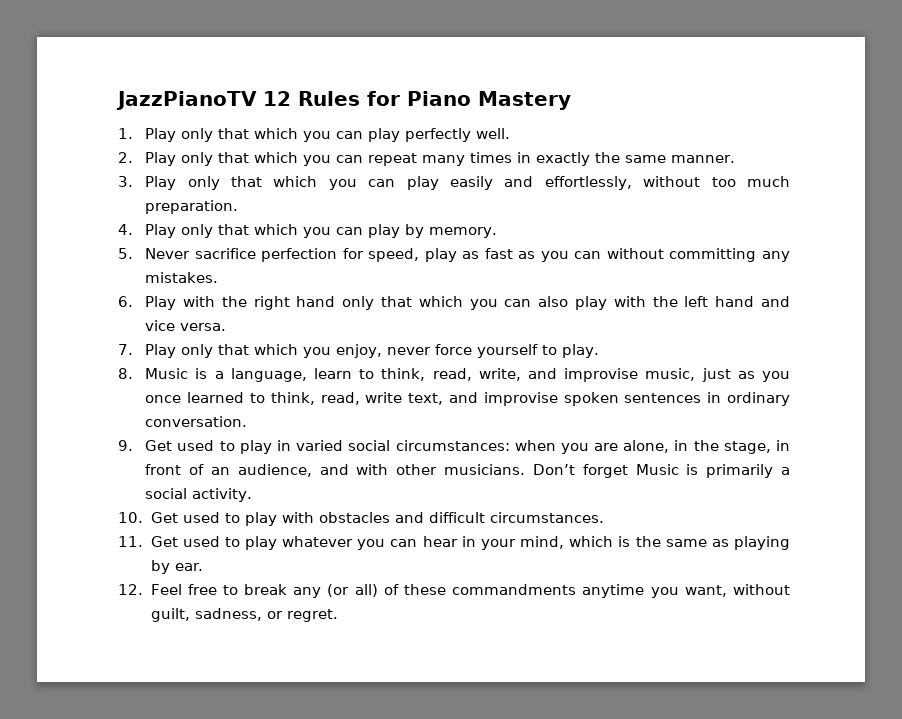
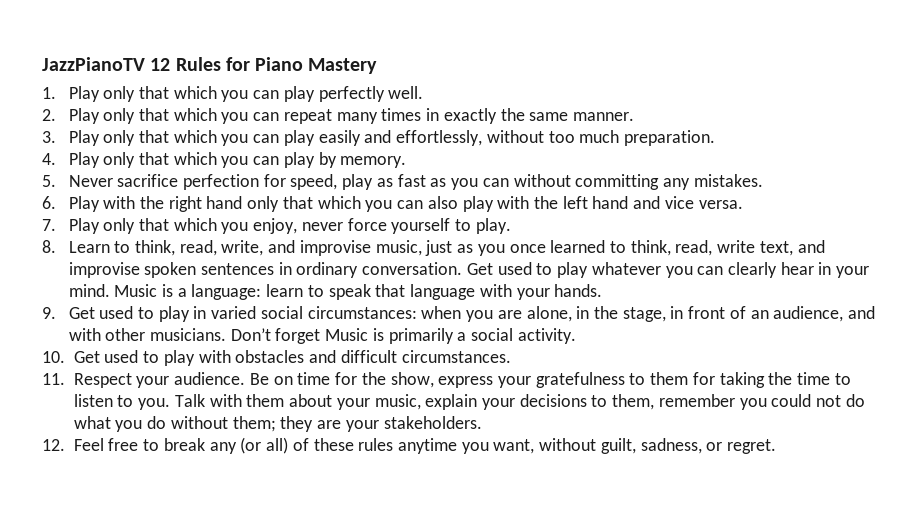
[145,368,353,382] Music is a language, learn -> [68,241,110,253] Learn
(248, 421) none -> [466,262,870,278] [68,284,603,300] Get used to play whatever you can clearly hear in your mind. Music is a language: learn to speak that language with your hands.
[150,536,790,550] [150,560,204,574] Get used to play whatever you can hear in your mind, which is the same as playing by ear. -> [73,372,851,388] [73,394,865,410] [73,416,482,432] Respect your audience. Be on time for the show, express your gratefulness to them for taking the time to listen to you. Talk with them about your music, explain your decisions to them, remember you could not do what you do without them; they are your stakeholders.
[452,584,577,595] commandments -> [358,438,394,451] rules

